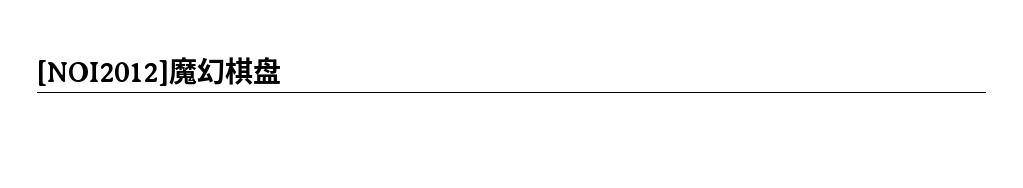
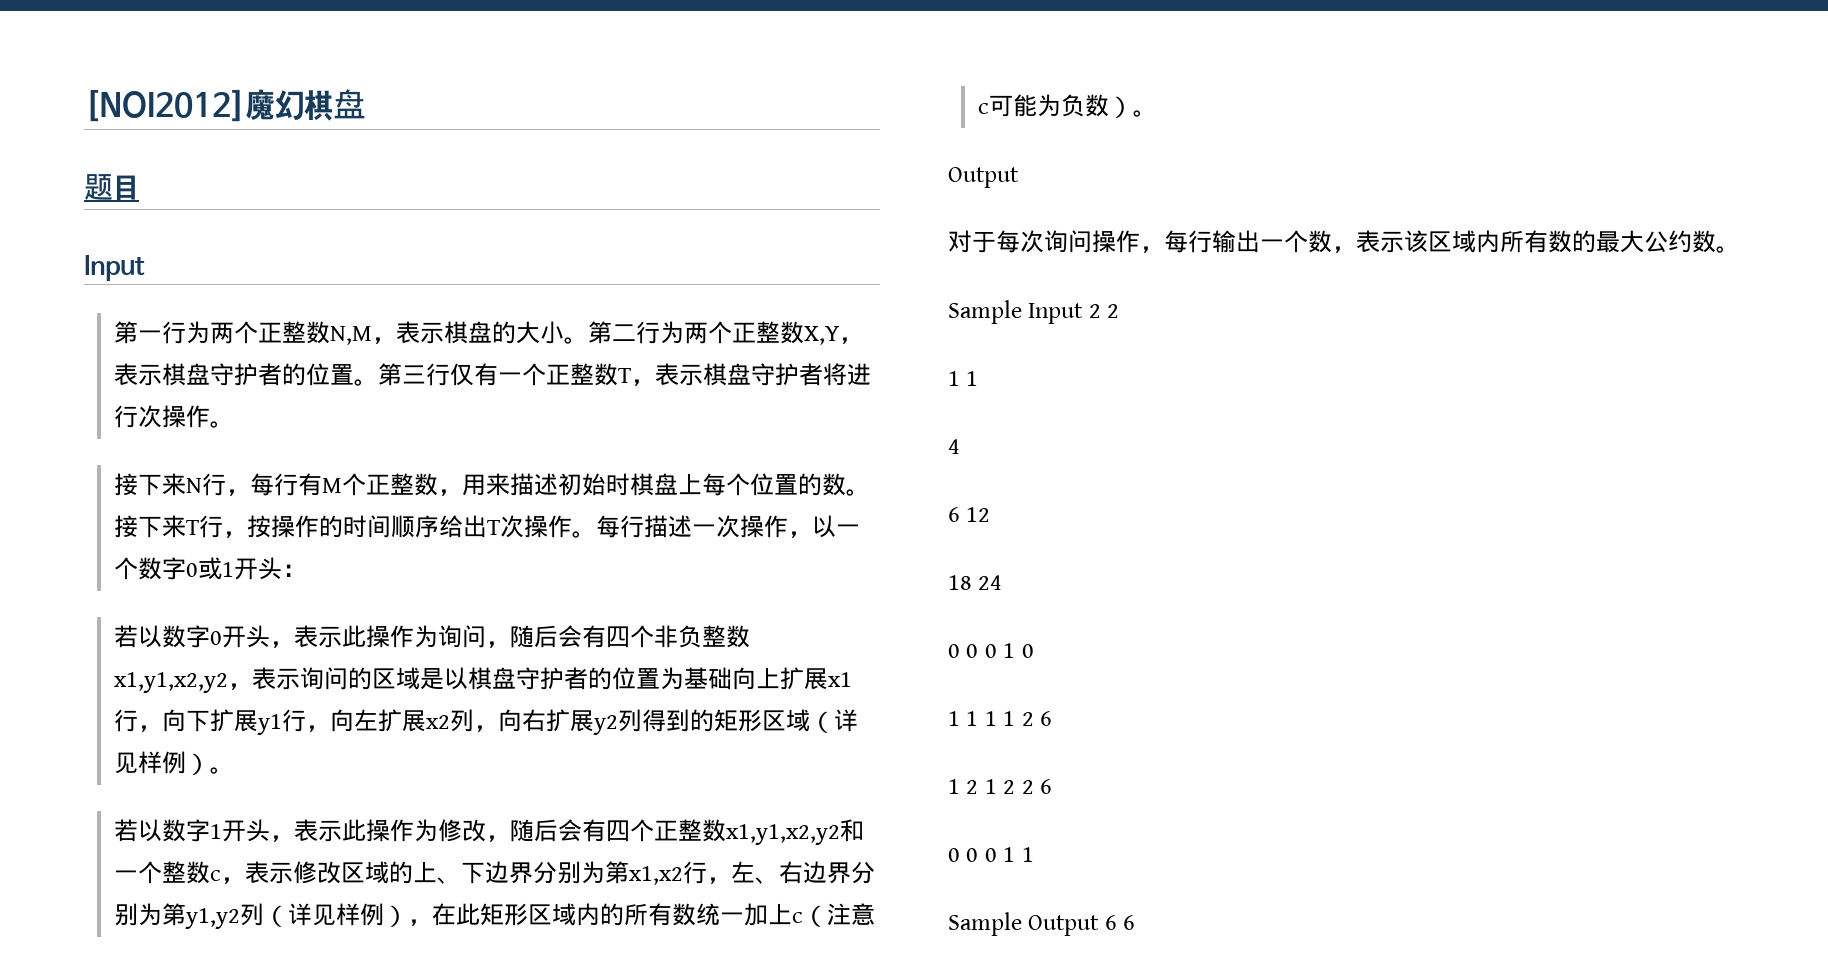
(281, 70) none -> [84,174,139,201] [84,255,145,281] [113,321,863,345] [113,363,871,386] [113,405,234,428] [113,473,870,496] [113,515,860,538] [113,557,306,580] [113,625,750,648] [113,667,852,693] [113,709,858,735] [113,751,234,775] [113,819,864,845] [113,861,875,885] [113,903,875,929] [977,94,1157,118] [948,167,1019,188] [948,230,1740,253] [948,300,1120,324] [948,371,979,386] [948,439,960,454] [948,507,991,522] [948,575,1003,590] [948,643,1034,658] [948,711,1053,726] [948,779,1053,794] [948,847,1034,862] [948,912,1136,936] // 题目 // Input // 第一行为两个正整数N,M，表示棋盘的大小。第二行为两个正整数X,Y，表示棋盘守护者的位置。第三行仅有一个正整数T，表示棋盘守护者将进行次操作。 // 接下来N行，每行有M个正整数，用来描述初始时棋盘上每个位置的数。接下来T行，按操作的时间顺序给出T次操作。每行描述一次操作，以一个数字0或1开头： // 若以数字0开头，表示此操作为询问，随后会有四个非负整数x1,y1,x2,y2，表示询问的区域是以棋盘守护者的位置为基础向上扩展x1行，向下扩展y1行，向左扩展x2列，向右扩展y2列得到的矩形区域（详见样例）。 // 若以数字1开头，表示此操作为修改，随后会有四个正整数x1,y1,x2,y2和一个整数c，表示修改区域的上、下边界分别为第x1,x2行，左、右边界分别为第y1,y2列（详见样例），在此矩形区域内的所有数统一加上c（注意c可能为负数）。 // Output // 对于每次询问操作，每行输出一个数，表示该区域内所有数的最大公约数。 // Sample Input 2 2 // 1 1 // 4 // 6 12 // 18 24 // 0 0 0 1 0 // 1 1 1 1 2 6 // 1 2 1 2 2 6 // 0 0 0 1 1 // Sample Output 6 6

